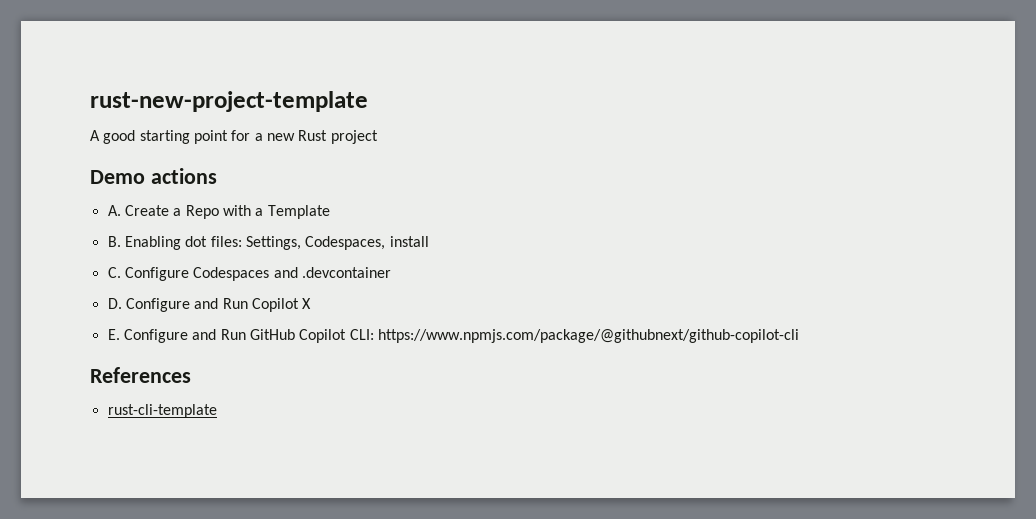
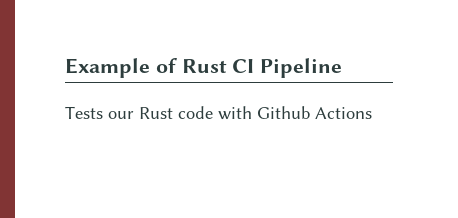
[90,91,368,112] [90,130,378,144] [90,168,217,184] [107,205,330,219] [107,236,429,250] [107,267,391,281] [107,298,312,312] [107,329,799,343] [90,367,191,383] [107,404,217,418] rust-new-project-template // A good starting point for a new Rust project // Demo actions // A. Create a Repo with a Template // B. Enabling dot files: Settings, Codespaces, install // C. Configure Codespaces and .devcontainer // D. Configure and Run Copilot X // E. Configure and Run GitHub Copilot CLI: https://www.npmjs.com/package/@githubnext/github-copilot-cli // References // rust-cli-template -> [65,58,343,78] [65,106,372,120] Example of Rust CI Pipeline // Tests our Rust code with Github Actions

